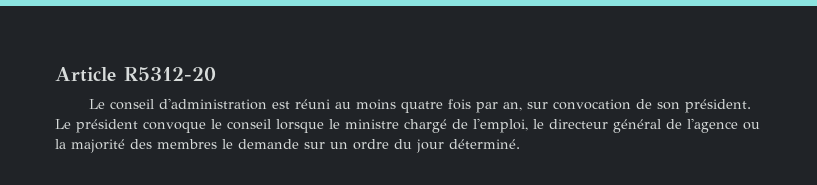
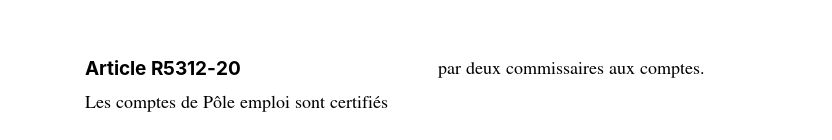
[89,98,752,113] [55,118,760,133] [55,139,520,153] Le conseil d'administration est réuni au moins quatre fois par an, sur convocation de son président. Le président convoque le conseil lorsque le ministre chargé de l'emploi, le directeur général de l'agence ou la majorité des membres le demande sur un ordre du jour déterminé. -> [85,95,388,112] [438,62,705,78] Les comptes de Pôle emploi sont certifiés par deux commissaires aux comptes.

